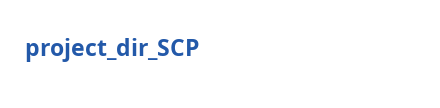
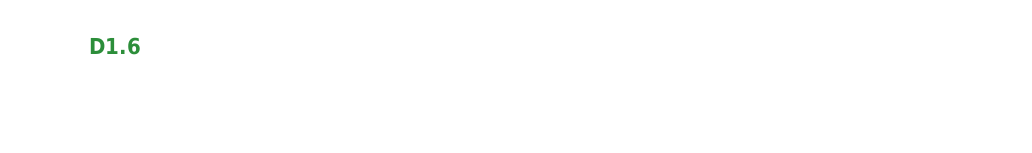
[25,38,199,62] project_dir_SCP -> [89,37,141,55] D1.6

